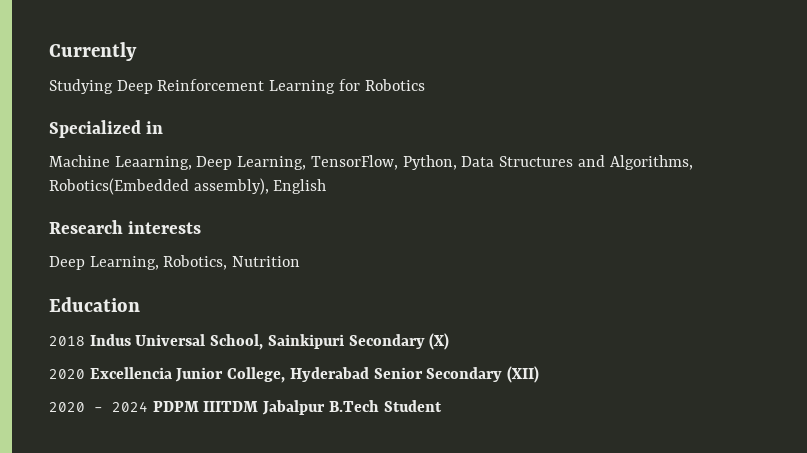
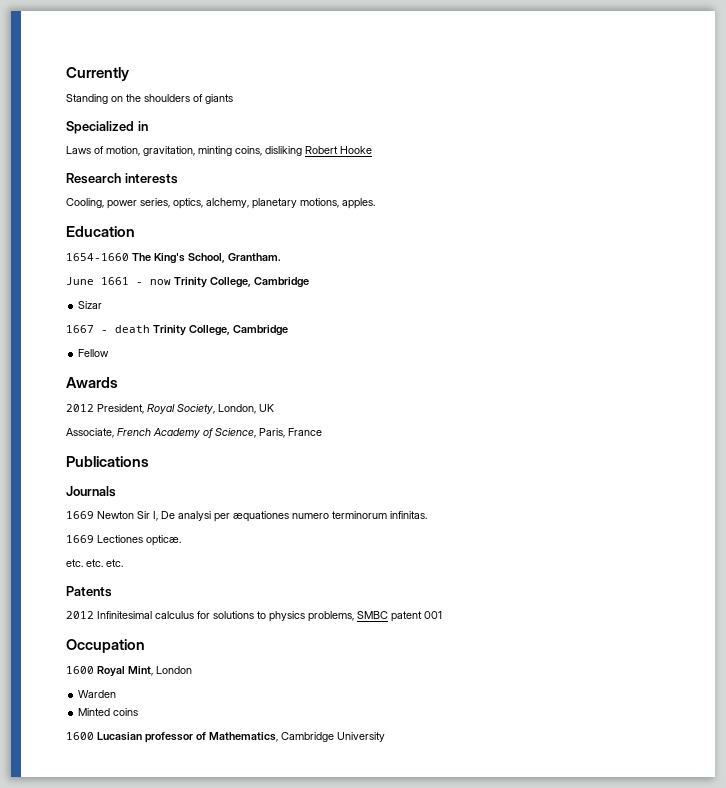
[49,79,425,94] [49,120,164,138] [49,155,693,170] [49,178,327,195] [49,220,202,234] [49,255,301,270] [49,297,140,312] [49,333,450,350] [49,366,540,383] [49,400,442,415] Studying Deep Reinforcement Learning for Robotics // Specialized in // Machine Leaarning, Deep Learning, TensorFlow, Python, Data Structures and Algorithms, Robotics(Embedded assembly), English // Research interests // Deep Learning, Robotics, Nutrition // Education // 2018 Indus Universal School, Sainkipuri Secondary (X) // 2020 Excellencia Junior College, Hyderabad Senior Secondary (XII) // 2020 - 2024 PDPM IIITDM Jabalpur B.Tech Student -> [66,94,233,104] [66,121,148,134] [66,146,372,156] [66,173,178,184] [66,198,375,209] [66,226,135,237] [66,253,281,264] [66,277,309,288] [78,301,103,309] [66,325,288,336] [78,349,110,357] [66,377,118,388] [66,404,274,414] [66,428,322,438] [66,456,149,467] [66,486,116,497] [66,511,427,522] [66,535,181,546] [66,559,123,567] [66,586,112,597] [66,611,442,622] [66,639,145,653] [66,666,192,677] [78,690,117,698] [78,708,139,716] [66,732,385,743] Standing on the shoulders of giants // Specialized in // Laws of motion, gravitation, minting coins, disliking Robert Hooke // Research interests // Cooling, power series, optics, alchemy, planetary motions, apples. // Education // 1654-1660 The King's School, Grantham. // June 1661 - now Trinity College, Cambridge // Sizar // 1667 - death Trinity College, Cambridge // Fellow // Awards // 2012 President, Royal Society, London, UK // Associate, French Academy of Science, Paris, France // Publications // Journals // 1669 Newton Sir I, De analysi per æquationes numero terminorum infinitas. // 1669 Lectiones opticæ. // etc. etc. etc. // Patents // 2012 Infinitesimal calculus for solutions to physics problems, SMBC patent 001 // Occupation // 1600 Royal Mint, London // Warden // Minted coins // 1600 Lucasian professor of Mathematics, Cambridge University

